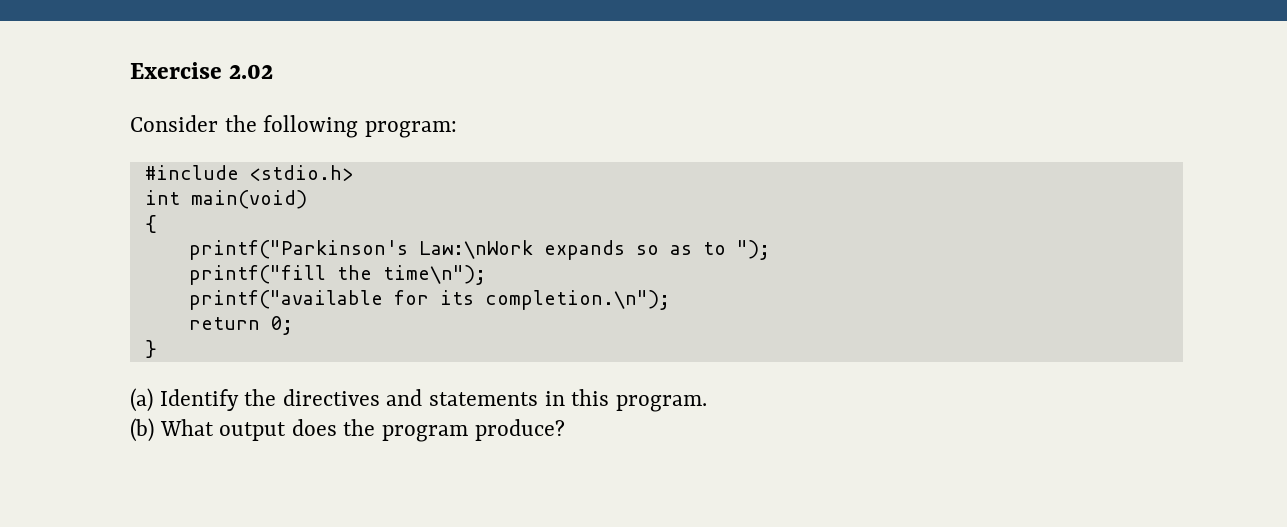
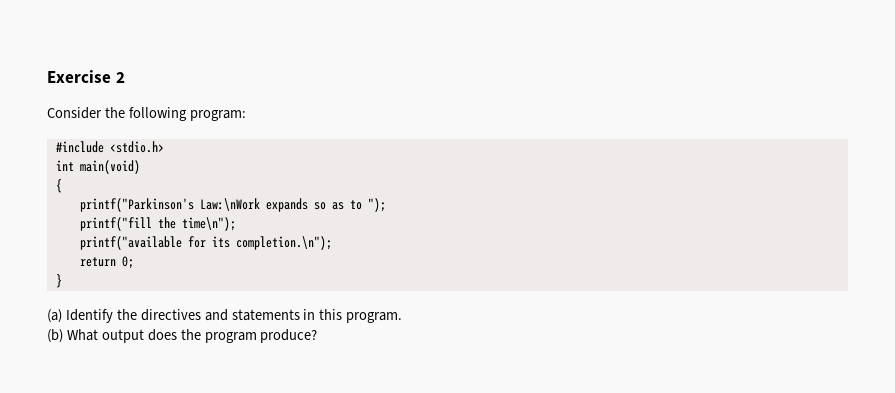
[229,64,274,79] 2.02 -> [115,72,125,83] 2

